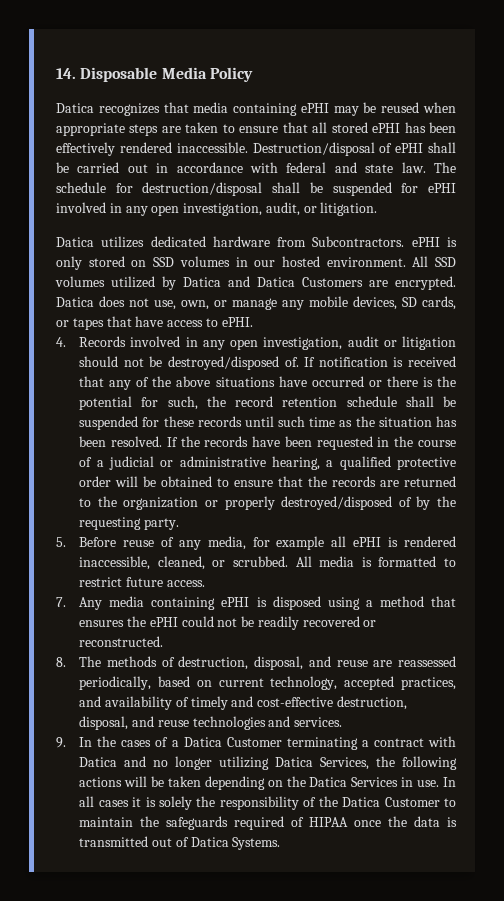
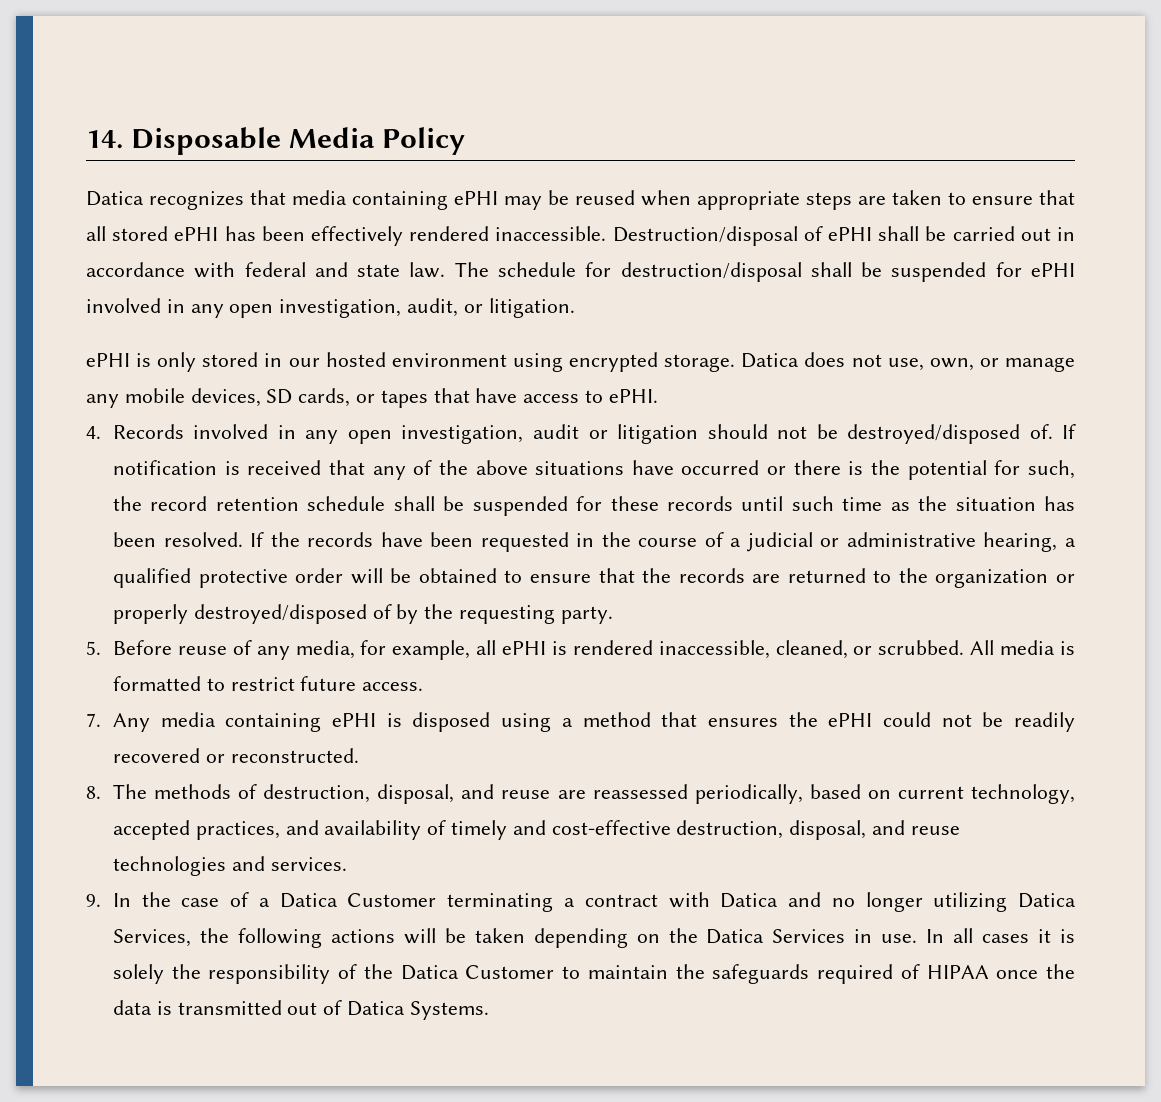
[56,236,457,248] [56,256,456,270] [55,276,456,290] Datica utilizes dedicated hardware from Subcontractors. ePHI is only stored on SSD volumes in our hosted environment. All SSD volumes utilized by Datica and Datica Customers are encrypted. -> [86,352,736,372] ePHI is only stored in our hosted environment using encrypted storage.
[276,536,325,550] example -> [392,640,471,660] example,
[121,740,152,747] cases -> [181,898,220,907] case

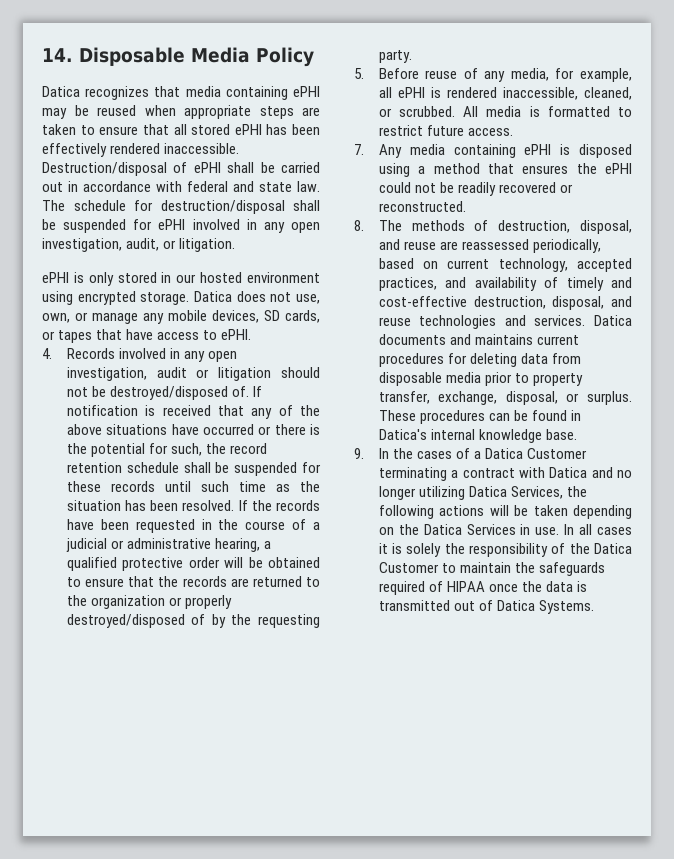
(347, 864) none -> [594,315,632,326] [378,334,580,345] [378,353,582,367] [378,372,584,386] [378,391,632,405] [378,410,582,424] [378,429,578,443] Datica documents and maintains current procedures for deleting data from disposable media prior to property transfer, exchange, disposal, or surplus. These procedures can be found in Datica's internal knowledge base.
[181,898,220,907] case -> [416,451,452,459] cases

